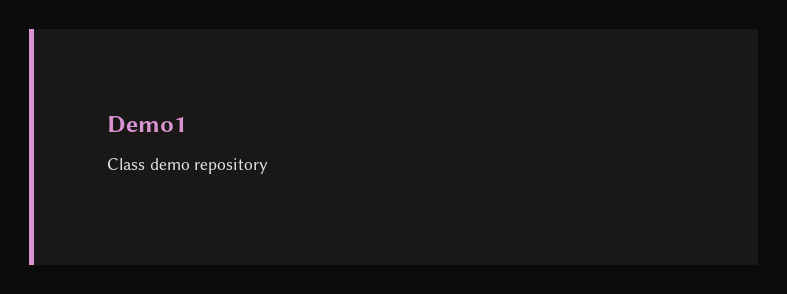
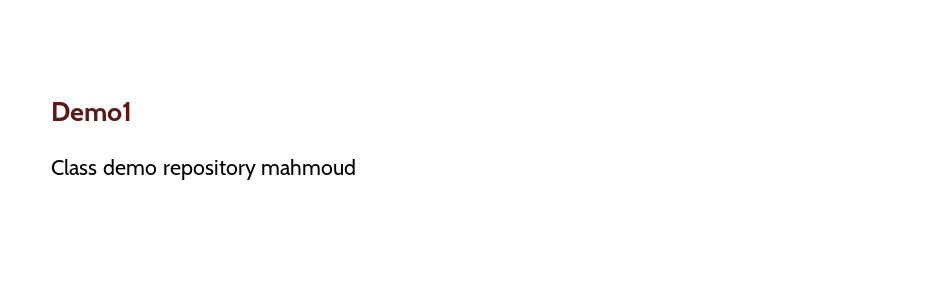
(269, 166) none -> [261,159,357,175] mahmoud

